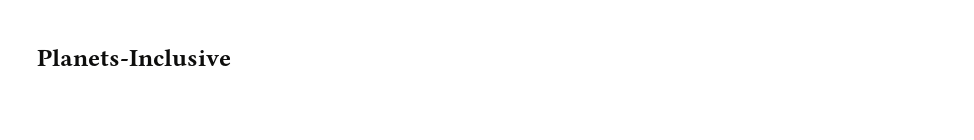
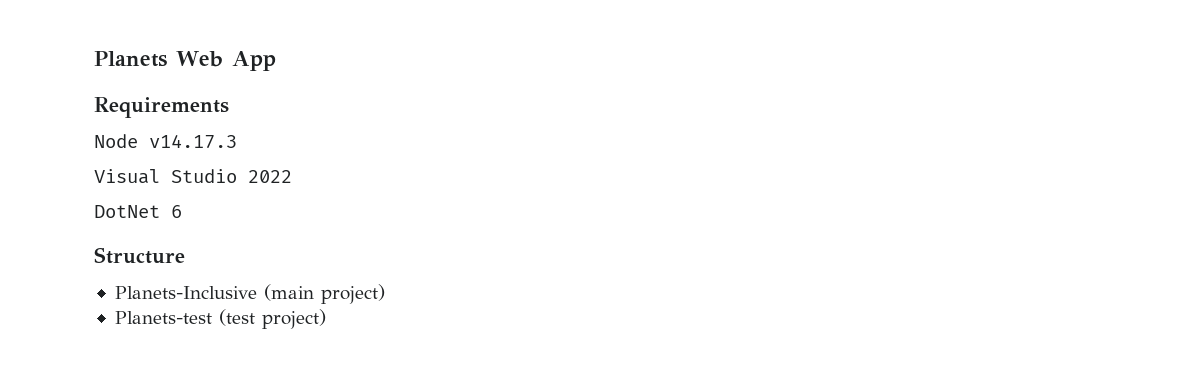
[37,49,231,66] Planets-Inclusive -> [94,51,276,71] [94,97,229,118] [94,134,237,148] [94,169,292,184] [94,205,182,218] [94,247,185,264] [114,284,385,304] [114,309,326,329] Planets Web App // Requirements // Node v14.17.3 // Visual Studio 2022 // DotNet 6 // Structure // Planets-Inclusive (main project) // Planets-test (test project)

